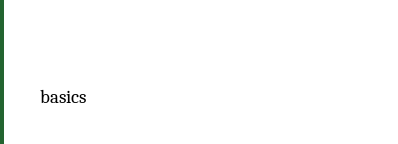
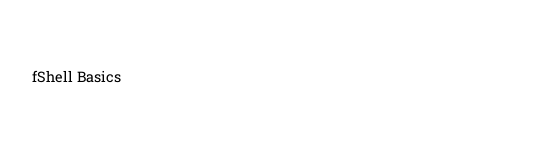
[40,89,86,103] basics -> [32,70,121,83] fShell Basics

